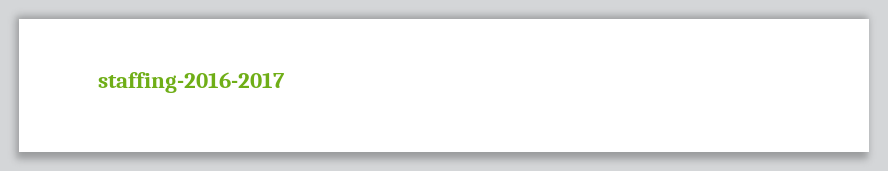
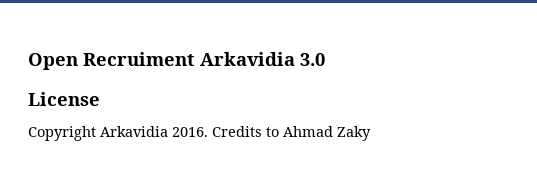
[98,72,285,93] staffing-2016-2017 -> [28,52,325,70] [28,92,100,106] [28,126,371,141] Open Recruiment Arkavidia 3.0 // License // Copyright Arkavidia 2016. Credits to Ahmad Zaky

